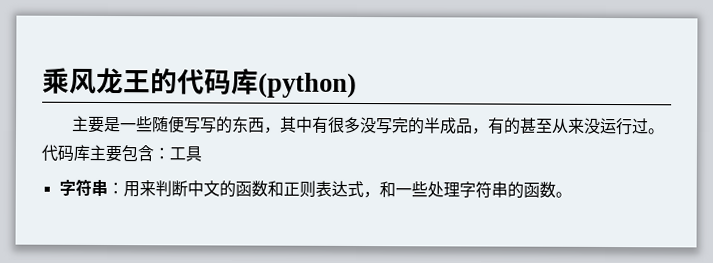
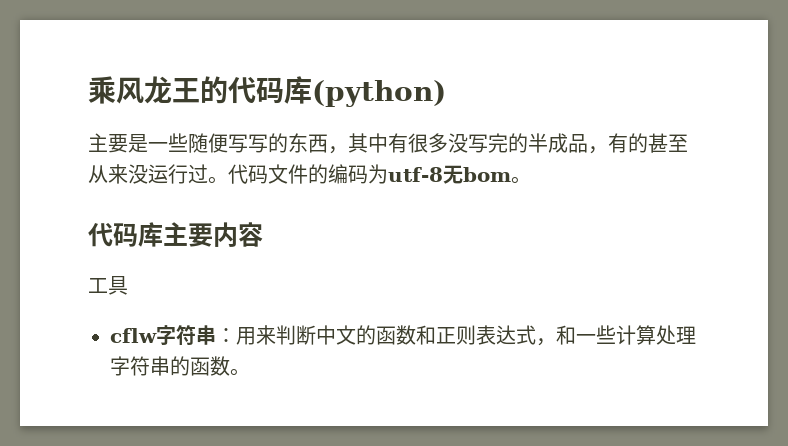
[73,144,170,163] 库主要包含： -> [268,164,531,184] [88,222,263,247] 文件的编码为utf-8无bom。 // 代码库主要内容 //
(202, 154) none -> [110,328,157,343] cflw
(428, 189) none -> [616,325,656,345] 计算

